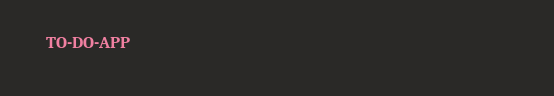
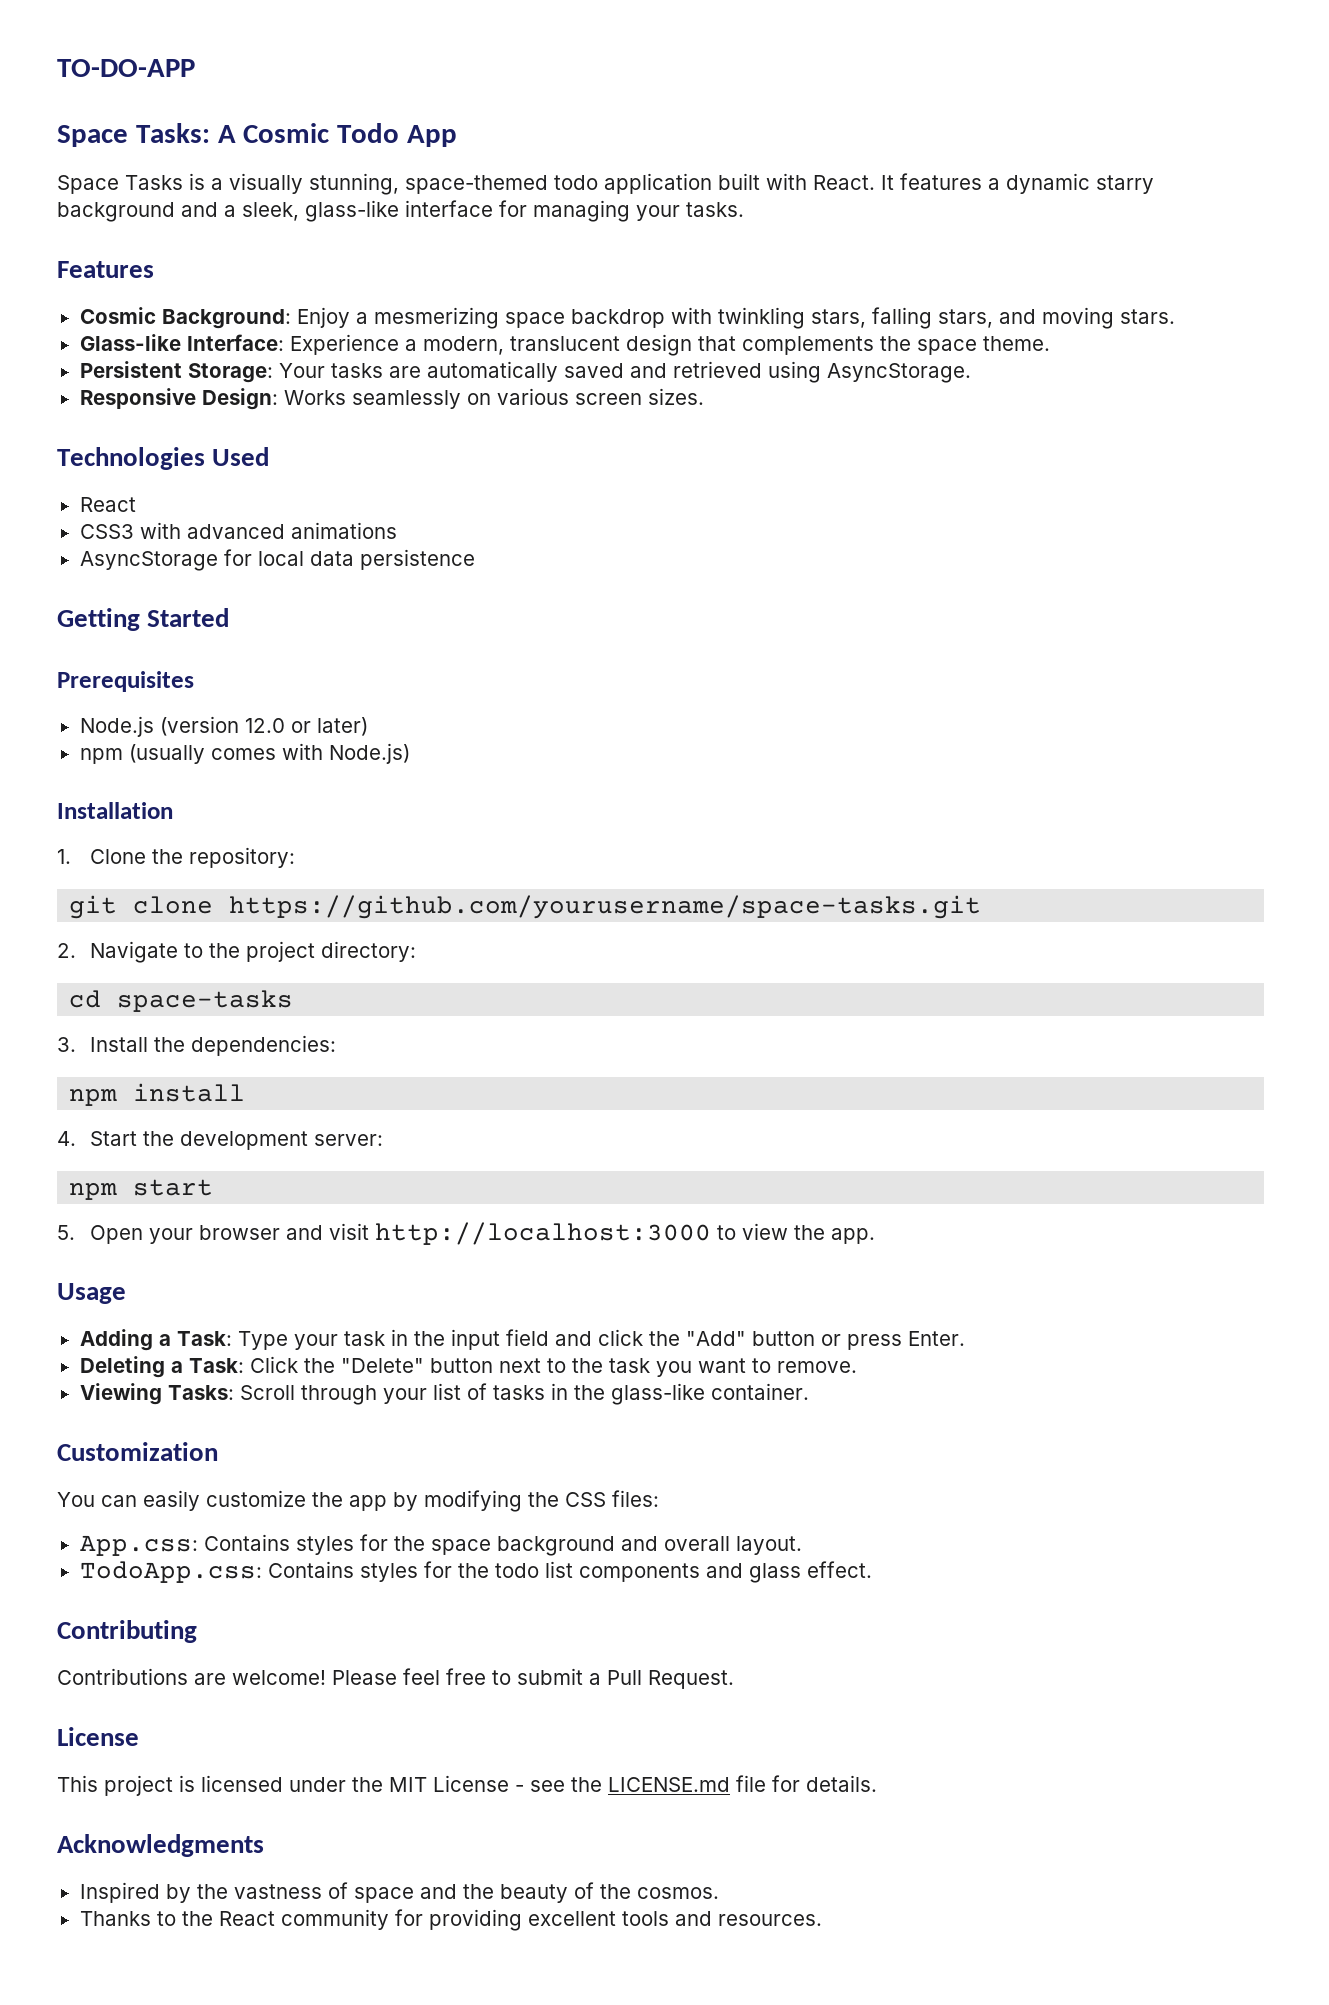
(130, 42) none -> [57,123,458,147] [57,173,1154,195] [57,200,744,222] [57,261,154,278] [79,307,1175,329] [79,334,1050,356] [79,361,971,383] [79,388,704,410] [57,447,270,470] [79,497,136,512] [79,522,397,539] [79,549,475,571] [57,608,230,631] [57,671,194,692] [79,716,368,737] [79,743,410,764] [57,802,173,819] [57,847,295,868] [69,895,982,919] [57,941,416,963] [69,990,294,1012] [57,1035,336,1056] [69,1083,246,1106] [57,1131,383,1150] [69,1179,214,1200] [57,1222,875,1245] [57,1283,126,1304] [79,1329,965,1351] [79,1356,857,1378] [79,1383,809,1405] [57,1442,218,1461] [57,1490,659,1512] [79,1534,802,1556] [79,1561,872,1583] [57,1620,197,1643] [57,1668,734,1689] [57,1727,139,1746] [57,1775,877,1796] [57,1834,264,1857] [79,1882,719,1903] [79,1909,822,1931] // Space Tasks: A Cosmic Todo App // Space Tasks is a visually stunning, space-themed todo application built with React. It features a dynamic starry background and a sleek, glass-like interface for managing your tasks. // Features // Cosmic Background: Enjoy a mesmerizing space backdrop with twinkling stars, falling stars, and moving stars. // Glass-like Interface: Experience a modern, translucent design that complements the space theme. // Persistent Storage: Your tasks are automatically saved and retrieved using AsyncStorage. // Responsive Design: Works seamlessly on various screen sizes. // Technologies Used // React // CSS3 with advanced animations // AsyncStorage for local data persistence // Getting Started // Prerequisites // Node.js (version 12.0 or later) // npm (usually comes with Node.js) // Installation // 1. Clone the repository: // git clone https://github.com/yourusername/space-tasks.git // 2. Navigate to the project directory: // cd space-tasks // 3. Install the dependencies: // npm install // 4. Start the development server: // npm start // 5. Open your browser and visit http://localhost:3000 to view the app. // Usage // Adding a Task: Type your task in the input field and click the "Add" button or press Enter. // Deleting a Task: Click the "Delete" button next to the task you want to remove. // Viewing Tasks: Scroll through your list of tasks in the glass-like container. // Customization // You can easily customize the app by modifying the CSS files: // App.css: Contains styles for the space background and overall layout. // TodoApp.css: Contains styles for the todo list components and glass effect. // Contributing // Contributions are welcome! Please feel free to submit a Pull Request. // License // This project is licensed under the MIT License - see the LICENSE.md file for details. // Acknowledgments // Inspired by the vastness of space and the beauty of the cosmos. // Thanks to the React community for providing excellent tools and resources.

